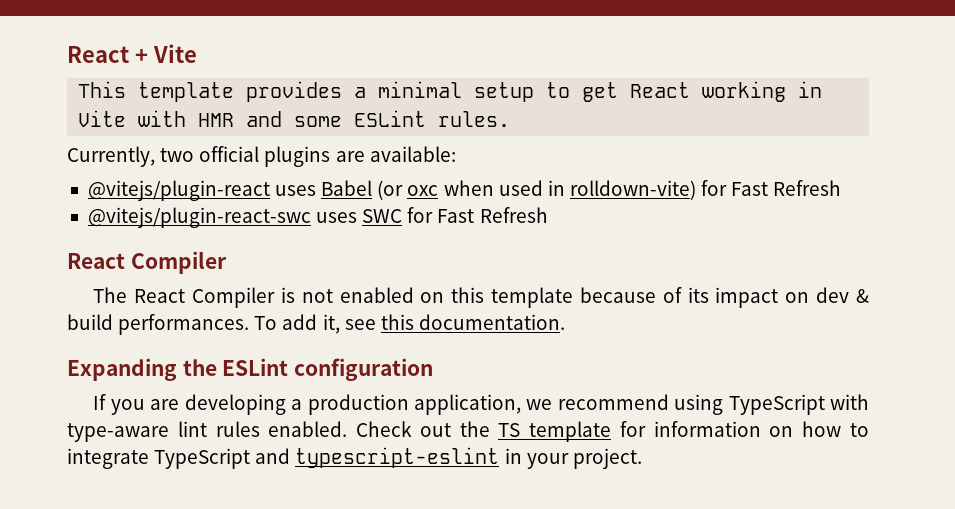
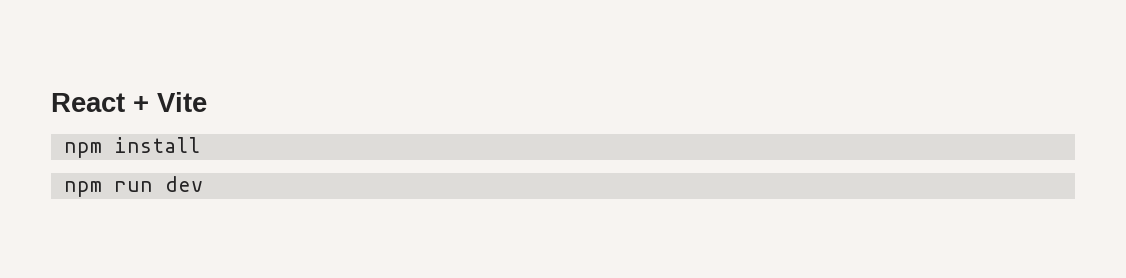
[78,81,823,102] [78,110,511,127] [67,146,456,167] [87,180,842,201] [87,207,548,228] [67,251,227,274] [93,287,870,308] [67,314,565,335] [67,358,434,381] [93,394,869,415] [67,421,869,442] [67,447,642,469] This template provides a minimal setup to get React working in Vite with HMR and some ESLint rules. // Currently, two official plugins are available: // @vitejs/plugin-react uses Babel (or oxc when used in rolldown-vite) for Fast Refresh // @vitejs/plugin-react-swc uses SWC for Fast Refresh // React Compiler // The React Compiler is not enabled on this template because of its impact on dev & build performances. To add it, see this documentation. // Expanding the ESLint configuration // If you are developing a production application, we recommend using TypeScript with type-aware lint rules enabled. Check out the TS template for information on how to integrate TypeScript and typescript-eslint in your project. -> [64,137,201,158] [64,176,204,197] npm install // npm run dev

